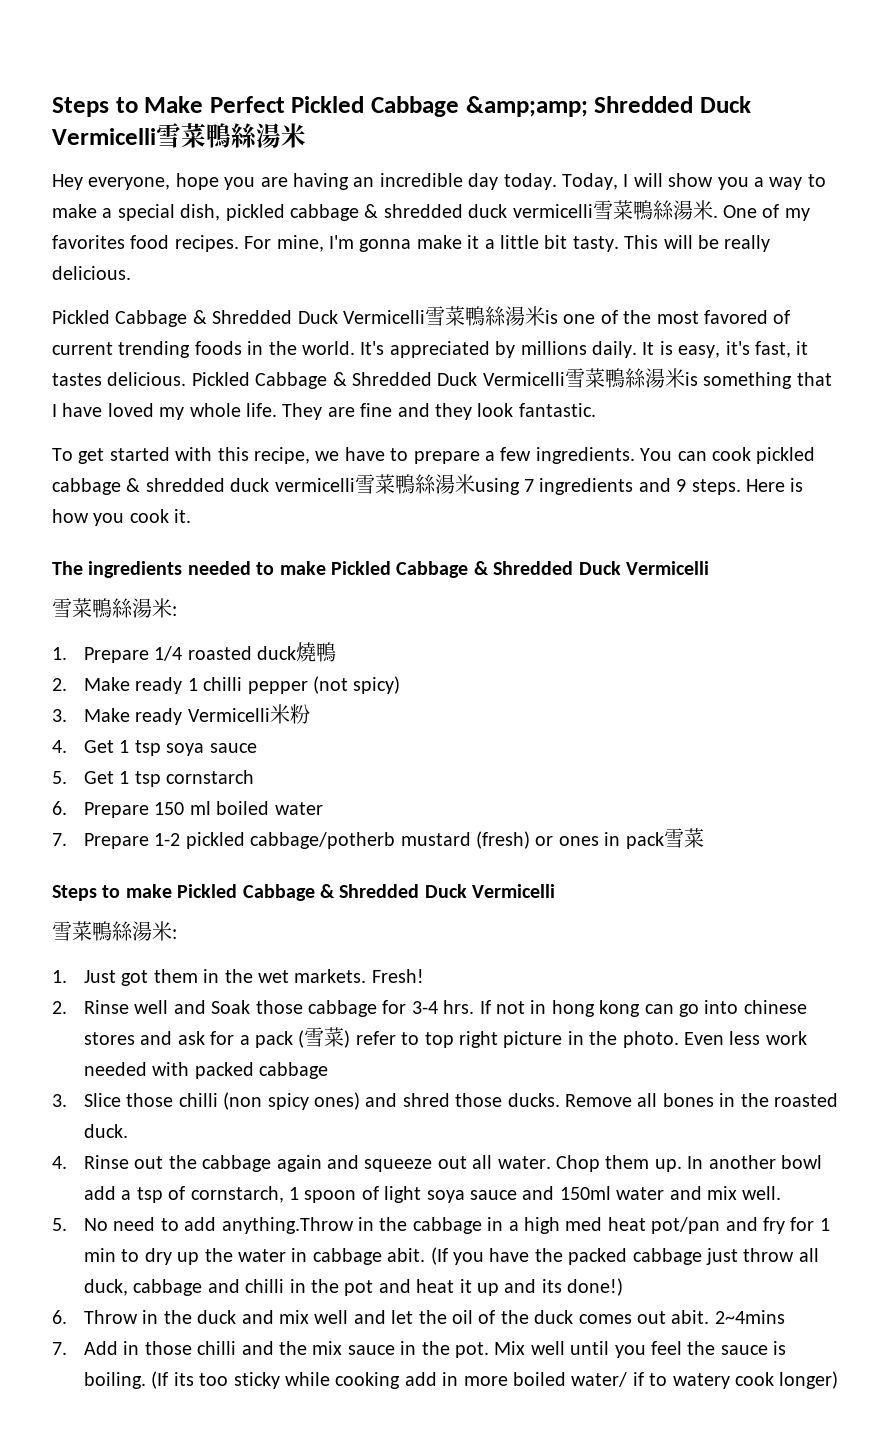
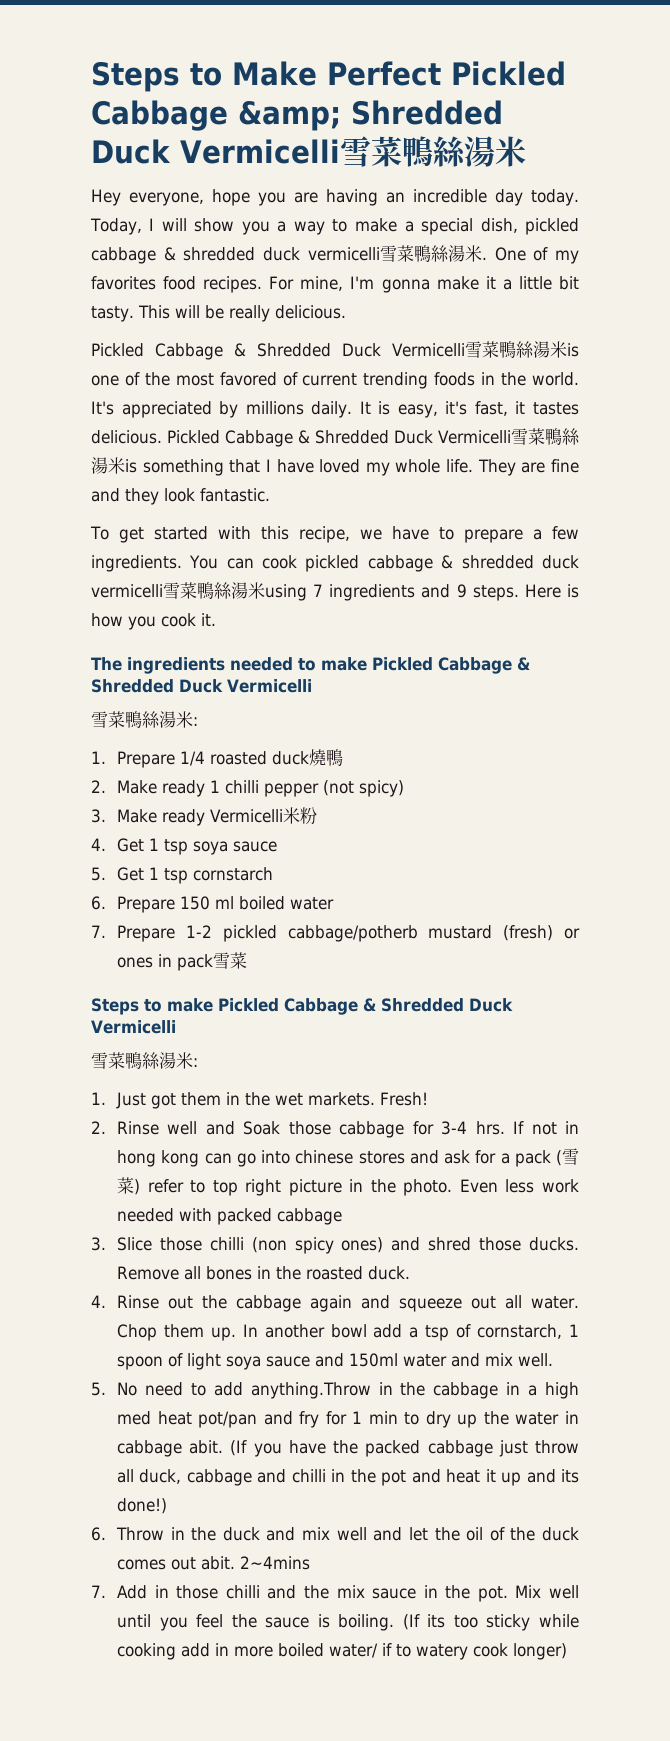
[465,96,588,117] &amp;amp; -> [238,100,341,131] &amp;

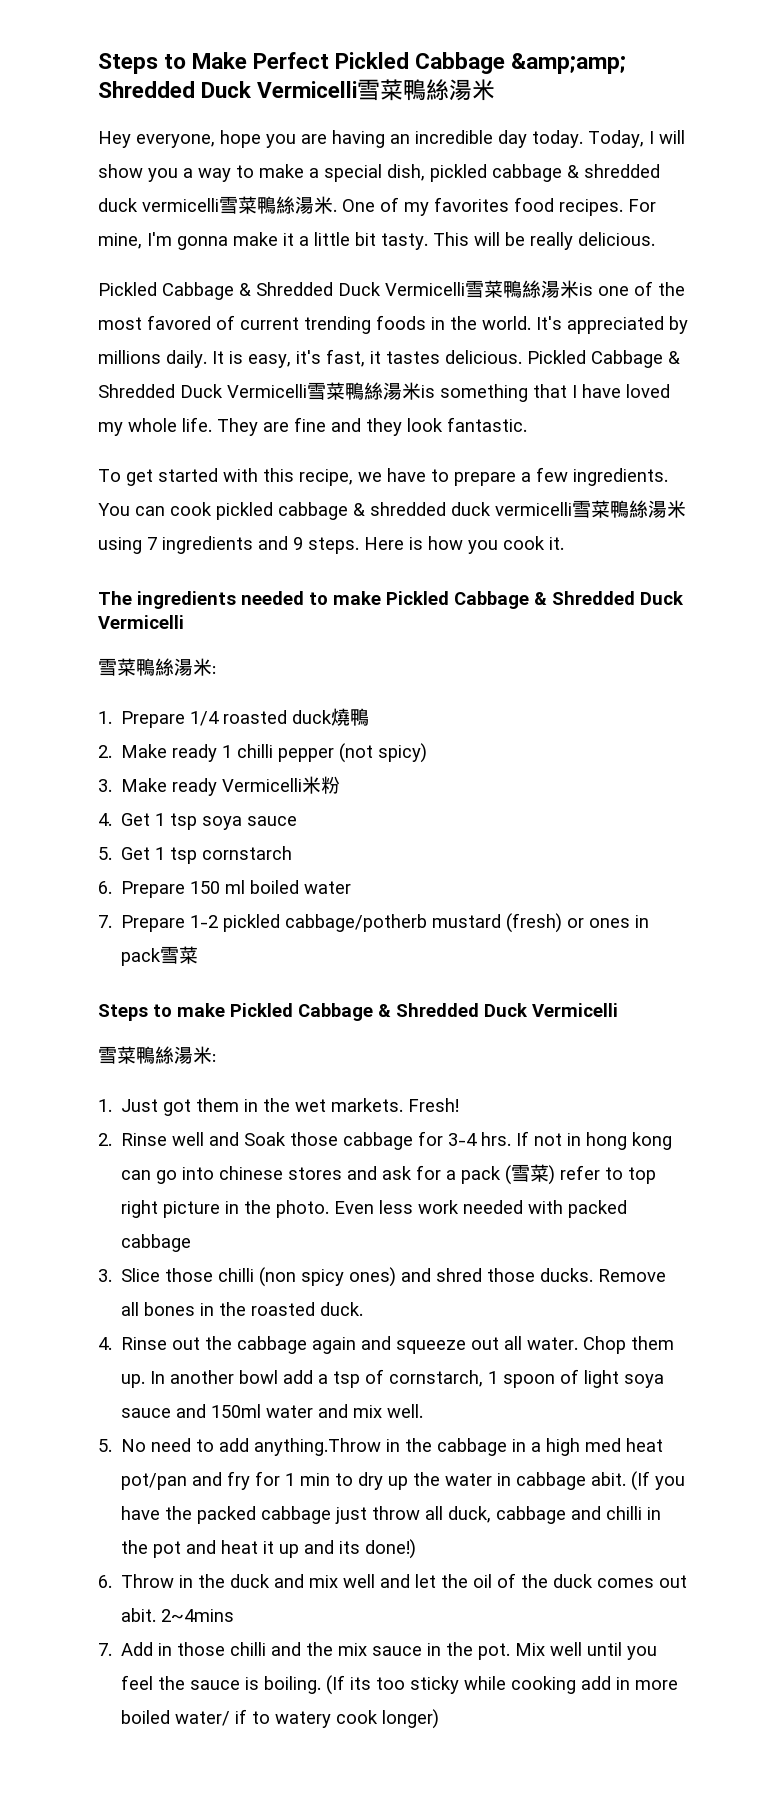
[238,100,341,131] &amp; -> [511,53,627,74] &amp;amp;

